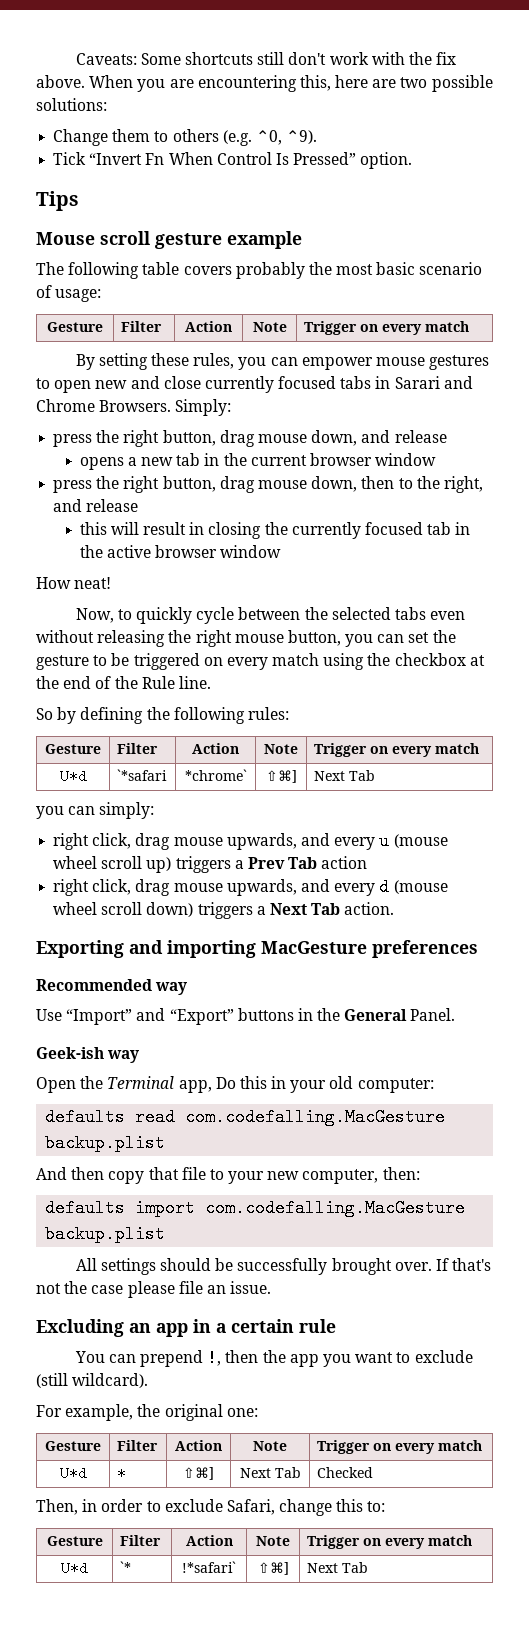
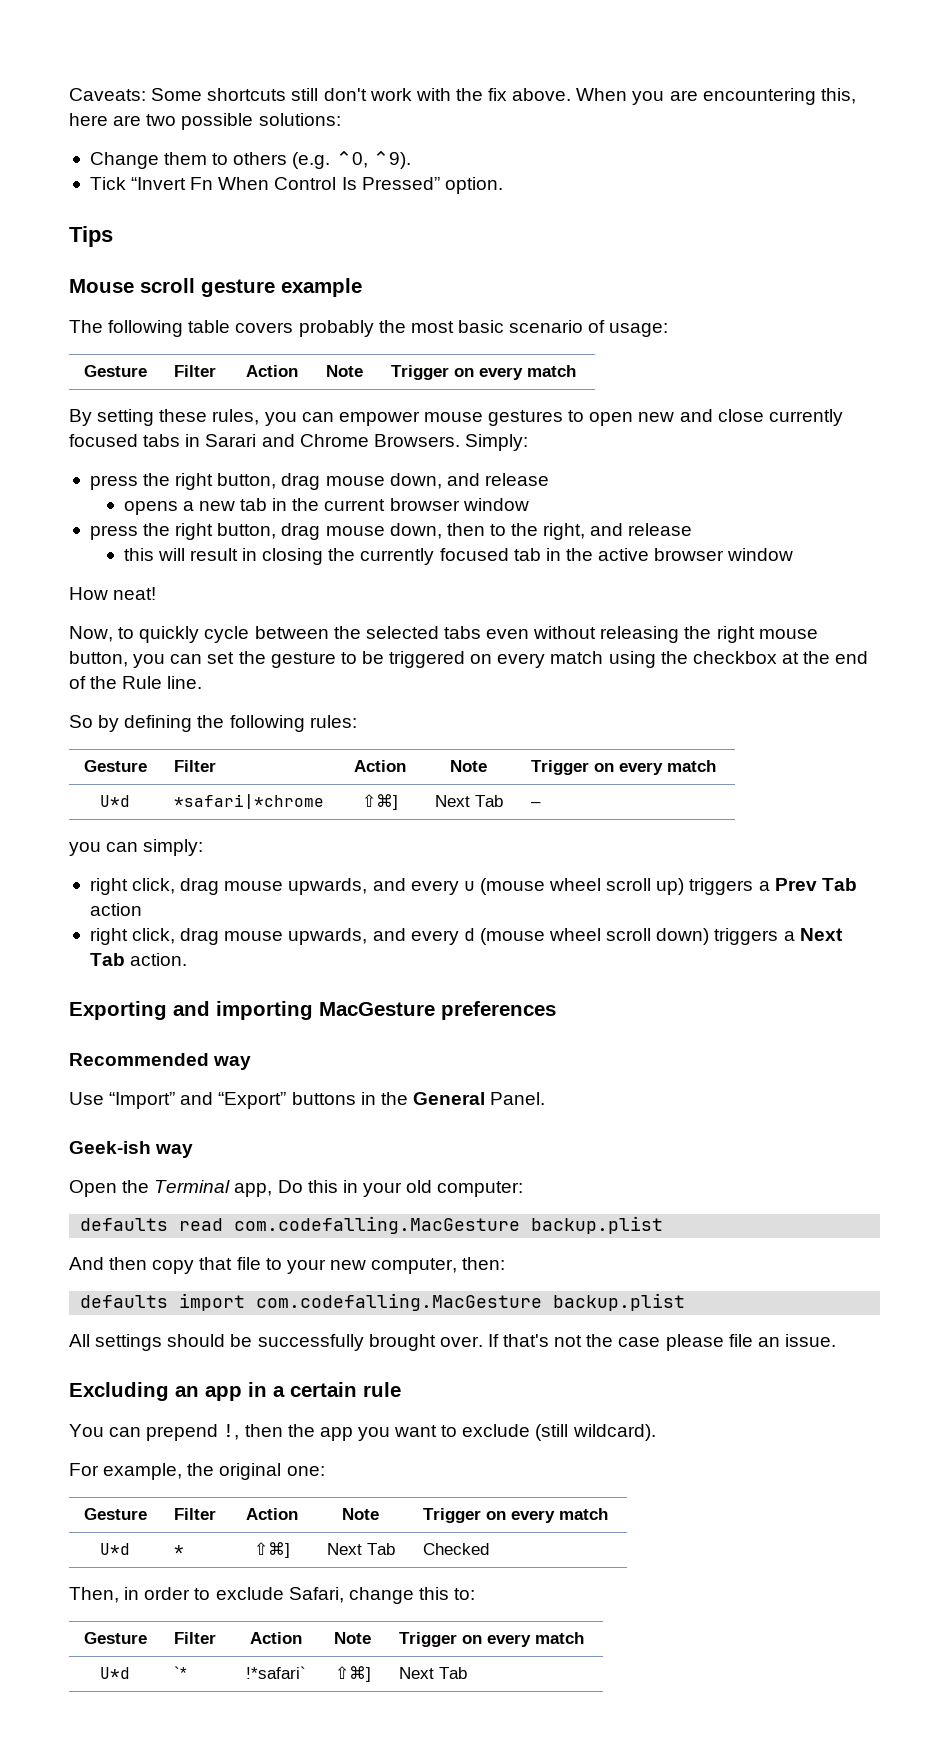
[117,769,168,781] [184,769,247,781] [265,770,297,783] [314,770,376,781] `*safari | *chrome` | ⇧⌘] | Next Tab -> [173,794,324,809] [361,794,398,810] [434,795,503,807] [530,802,541,807] *safari|*chrome | ⇧⌘] | Next Tab | –

